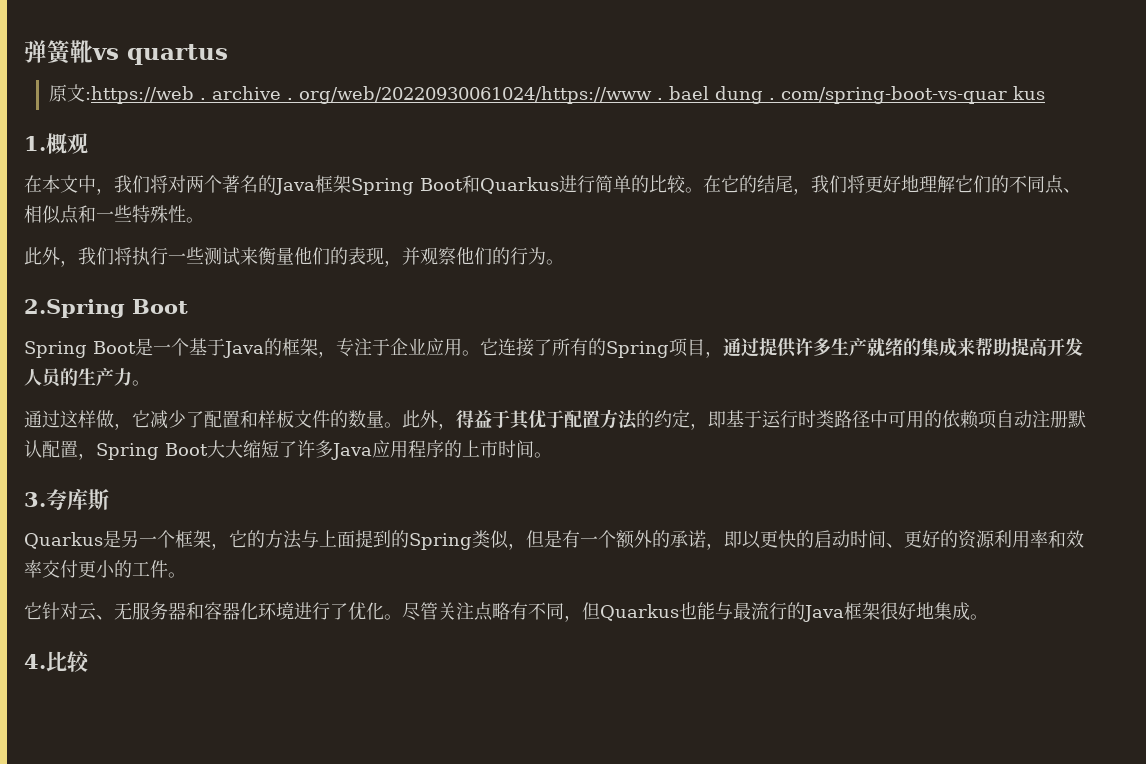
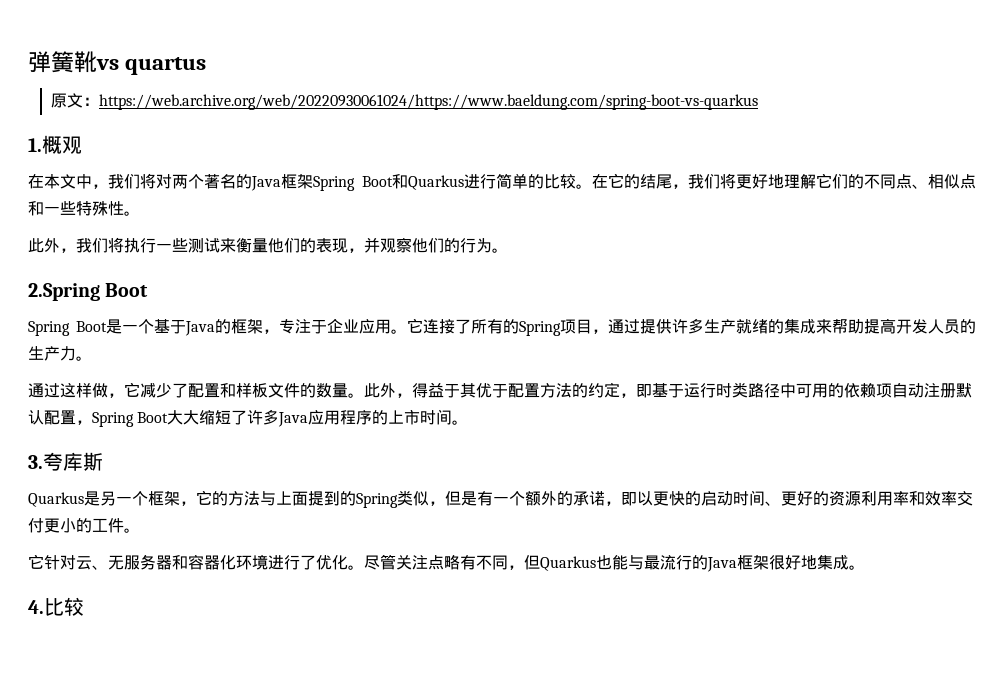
[84,86,1045,104] :https://web . archive . org/web/20220930061024/https://www . bael dung . com/spring-boot-vs-quar kus -> [82,94,758,110] ：https://web.archive.org/web/20220930061024/https://www.baeldung.com/spring-boot-vs-quarkus

